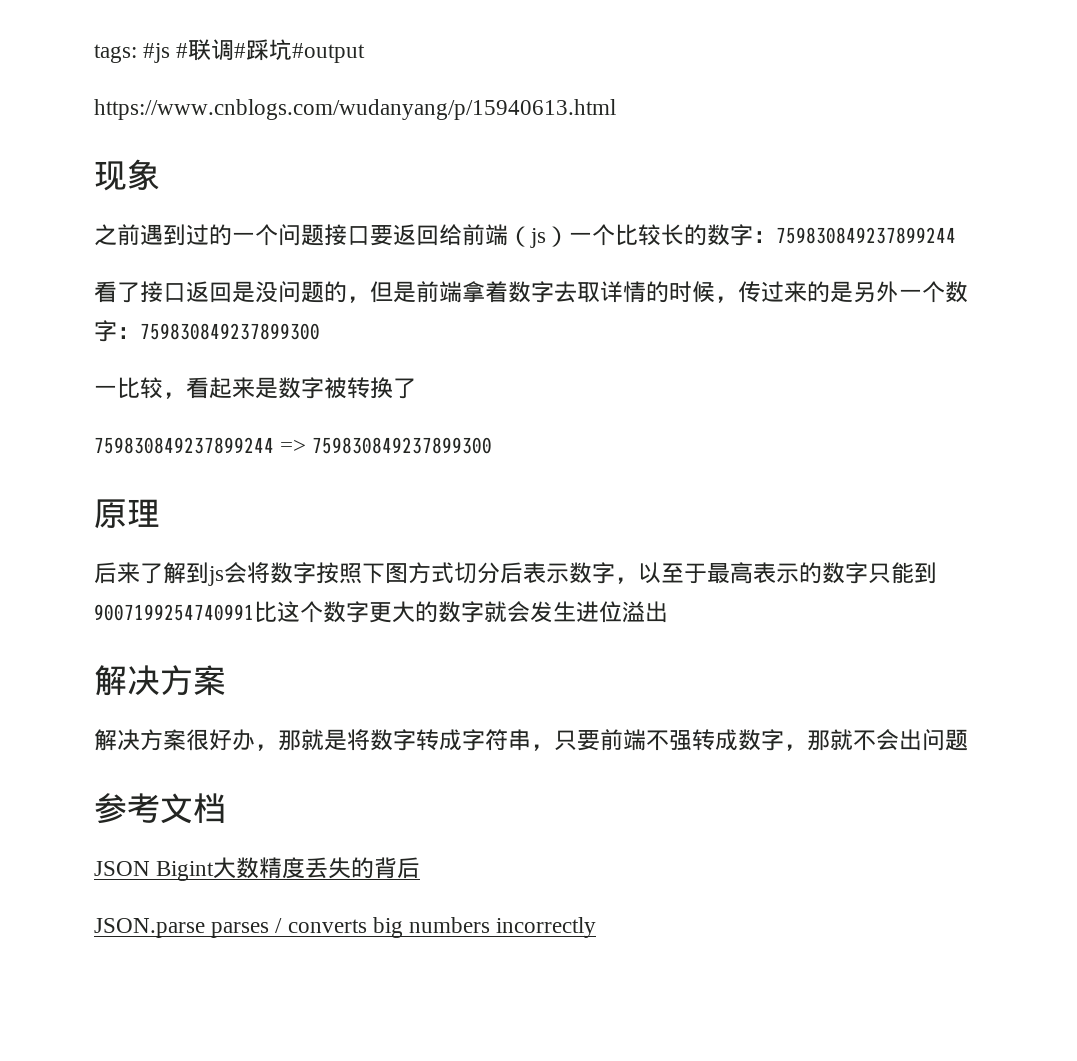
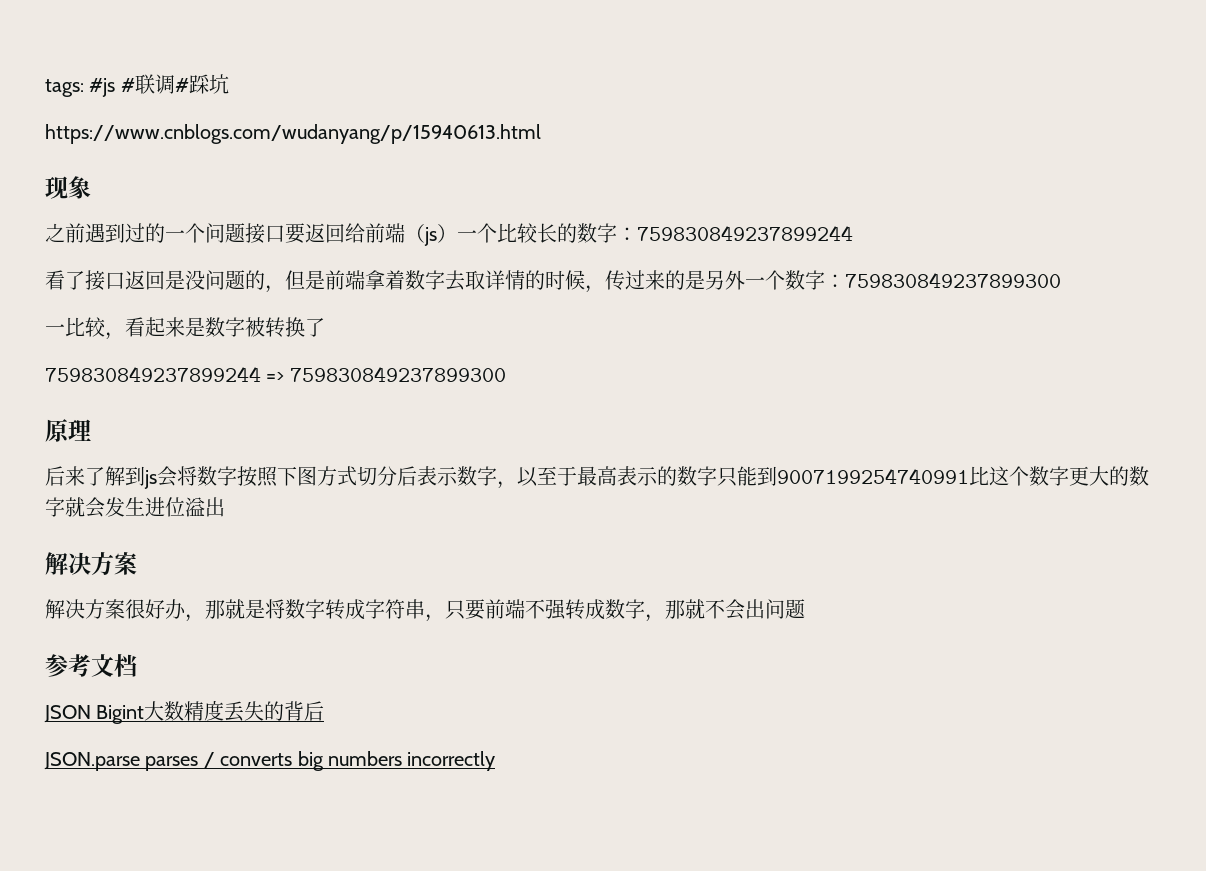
[292,43,366,63] #output -> (229, 84) none

